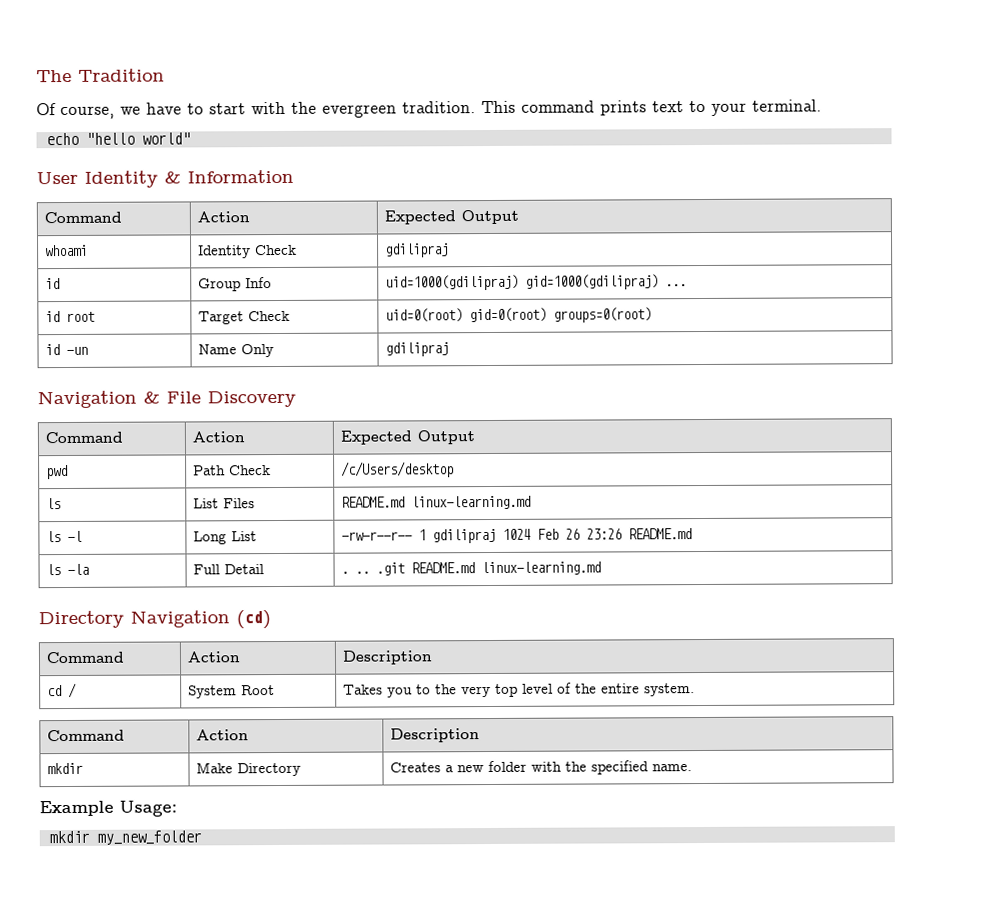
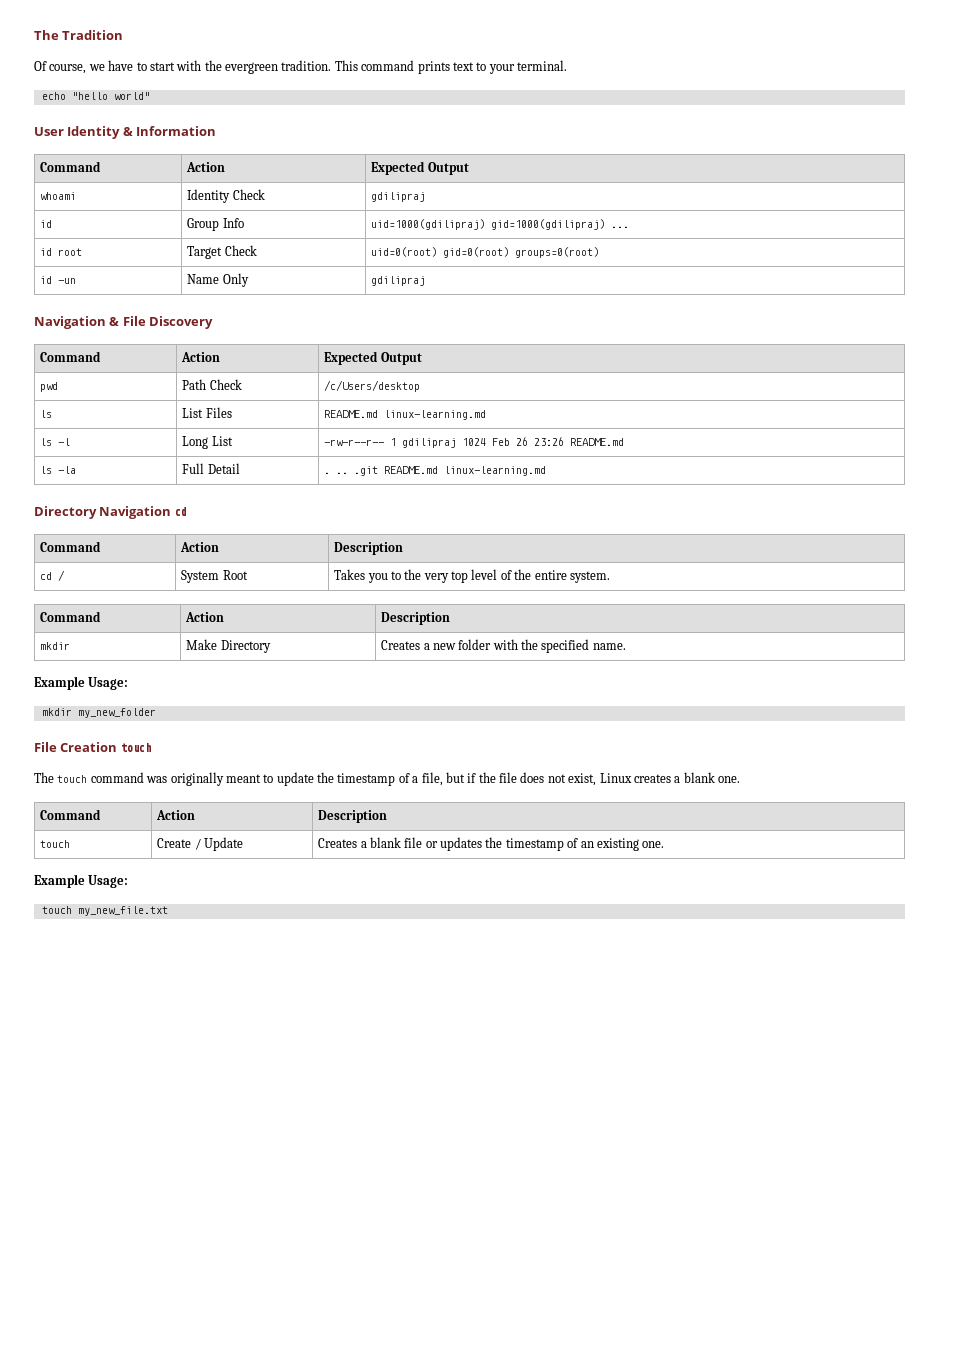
[236,610,271,630] (cd) -> [174,507,187,516] cd
(202, 837) none -> [34,742,151,752] [34,772,740,786] [40,809,102,820] [156,810,196,820] [318,810,388,823] [40,840,71,848] [157,837,243,851] [318,837,665,851] [34,874,129,888] [41,906,168,916] // File Creation touch // The touch command was originally meant to update the timestamp of a file, but if the file does not exist, Linux creates a blank one. // Command | Action | Description // touch | Create / Update | Creates a blank file or updates the timestamp of an existing one. // Example Usage: // touch my_new_file.txt

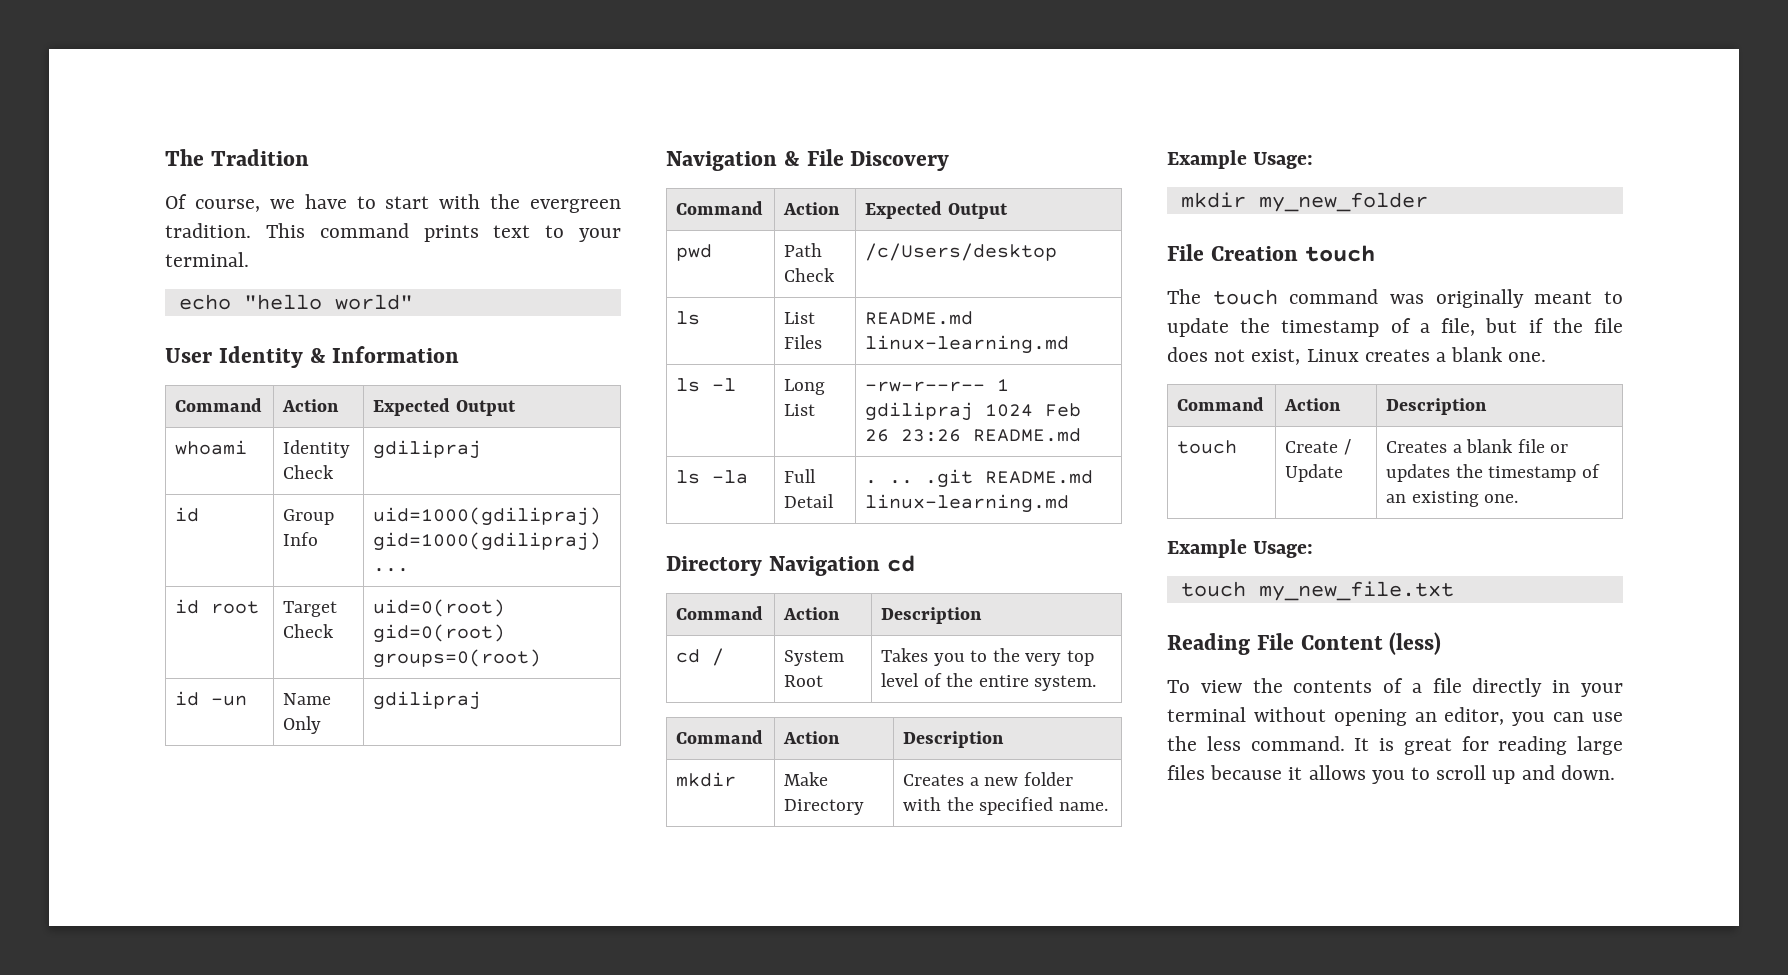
(168, 911) none -> [1167,632,1442,655] [1167,678,1623,697] [1167,707,1623,726] [1167,736,1623,755] [1167,765,1615,784] // Reading File Content (less) // To view the contents of a file directly in your terminal without opening an editor, you can use the less command. It is great for reading large files because it allows you to scroll up and down.

